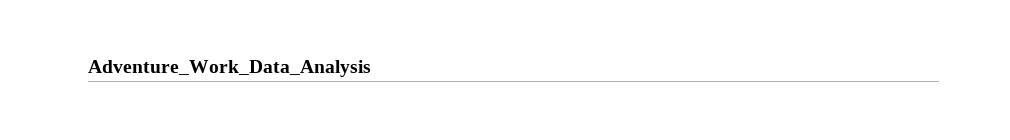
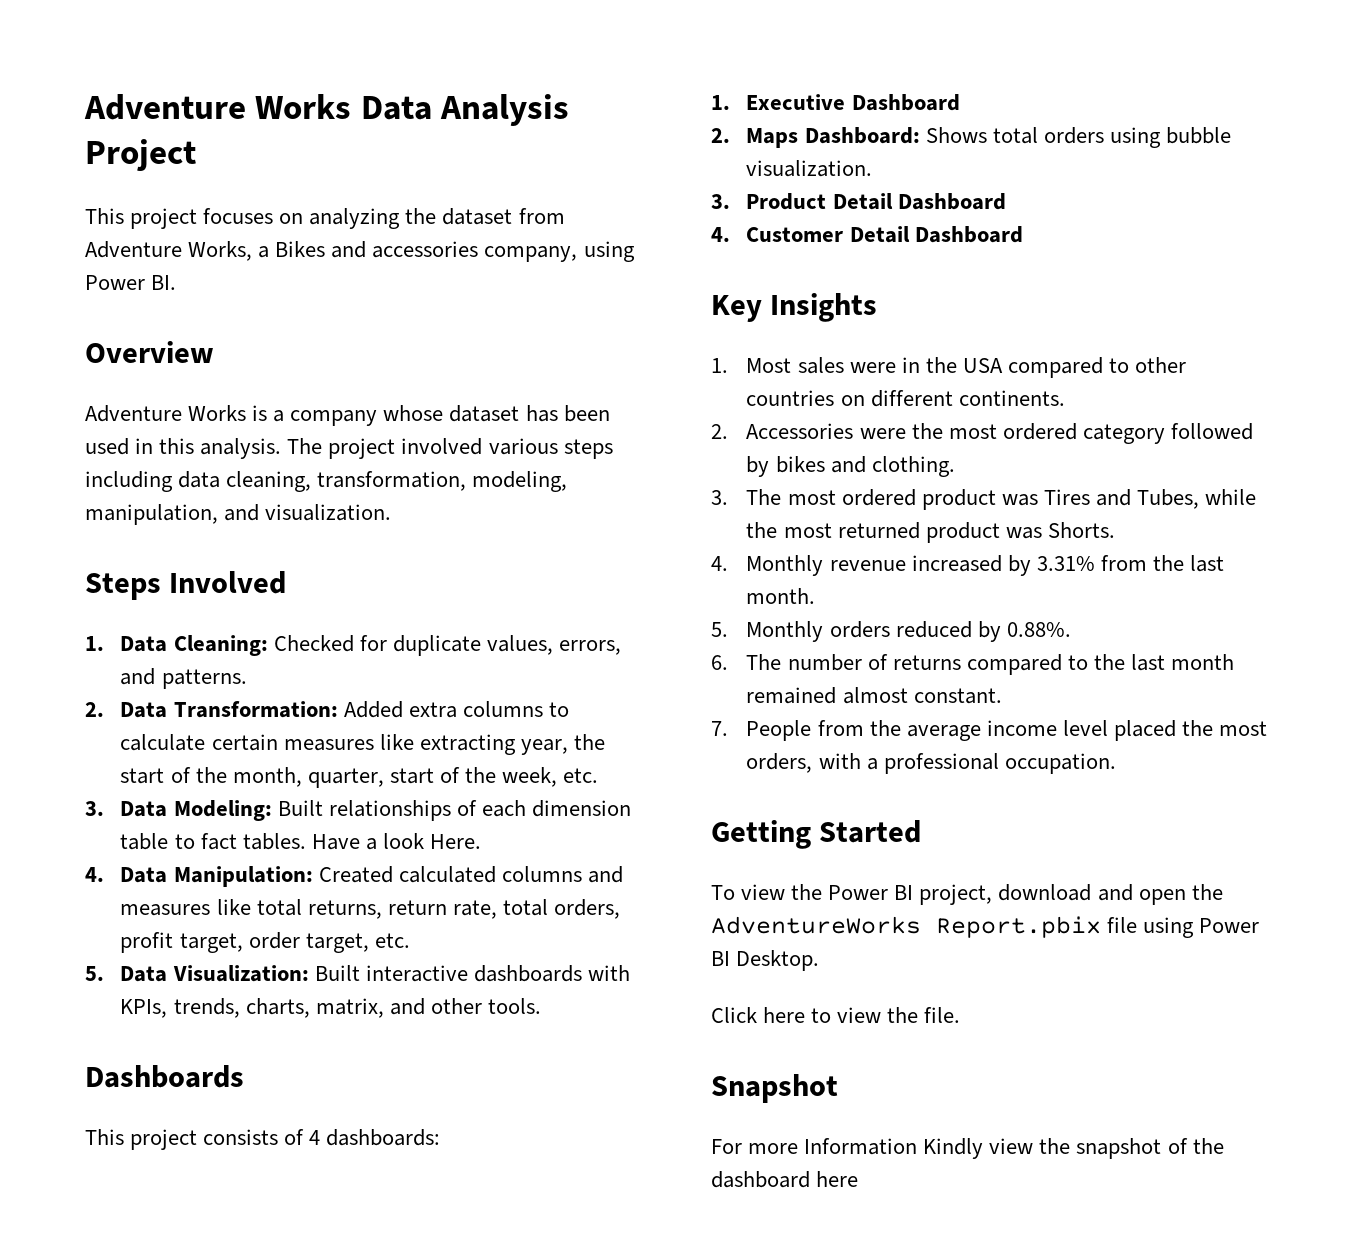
[88,60,371,77] Adventure_Work_Data_Analysis -> [84,94,570,126] [85,139,196,171] [85,208,565,229] [85,241,635,262] [85,275,177,290] [85,341,214,363] [85,405,610,426] [85,438,613,459] [85,471,568,492] [85,504,392,525] [85,571,287,600] [85,635,621,656] [120,668,247,689] [85,701,569,718] [120,734,605,755] [120,767,599,788] [85,800,631,821] [120,833,481,850] [85,866,623,887] [120,899,620,919] [120,932,410,953] [85,965,630,982] [120,998,541,1018] [85,1065,244,1088] [85,1129,441,1150] [711,94,960,111] [711,127,1231,148] [746,160,873,177] [711,193,1006,210] [711,226,1023,243] [711,293,878,322] [711,357,1187,378] [746,390,1065,407] [711,423,1253,444] [746,456,955,477] [711,489,1257,510] [746,522,1115,543] [711,555,1224,576] [746,588,816,604] [711,621,1071,642] [711,654,1235,675] [746,687,1002,704] [711,720,1268,741] [746,753,1116,774] [711,820,922,849] [711,884,1223,905] [711,916,1260,938] [711,950,820,971] [711,1007,961,1023] [711,1074,838,1103] [711,1138,1224,1159] [711,1171,859,1188] Adventure Works Data Analysis Project // This project focuses on analyzing the dataset from Adventure Works, a Bikes and accessories company, using Power BI. // Overview // Adventure Works is a company whose dataset has been used in this analysis. The project involved various steps including data cleaning, transformation, modeling, manipulation, and visualization. // Steps Involved // 1. Data Cleaning: Checked for duplicate values, errors, and patterns. // 2. Data Transformation: Added extra columns to calculate certain measures like extracting year, the start of the month, quarter, start of the week, etc. // 3. Data Modeling: Built relationships of each dimension table to fact tables. Have a look Here. // 4. Data Manipulation: Created calculated columns and measures like total returns, return rate, total orders, profit target, order target, etc. // 5. Data Visualization: Built interactive dashboards with KPIs, trends, charts, matrix, and other tools. // Dashboards // This project consists of 4 dashboards: // 1. Executive Dashboard // 2. Maps Dashboard: Shows total orders using bubble visualization. // 3. Product Detail Dashboard // 4. Customer Detail Dashboard // Key Insights // 1. Most sales were in the USA compared to other countries on different continents. // 2. Accessories were the most ordered category followed by bikes and clothing. // 3. The most ordered product was Tires and Tubes, while the most returned product was Shorts. // 4. Monthly revenue increased by 3.31% from the last month. // 5. Monthly orders reduced by 0.88%. // 6. The number of returns compared to the last month remained almost constant. // 7. People from the average income level placed the most orders, with a professional occupation. // Getting Started // To view the Power BI project, download and open the AdventureWorks Report.pbix file using Power BI Desktop. // Click here to view the file. // Snapshot // For more Information Kindly view the snapshot of the dashboard here

